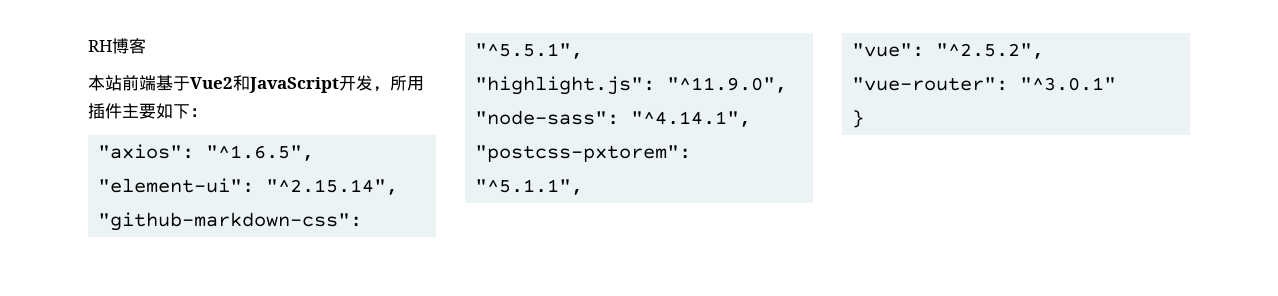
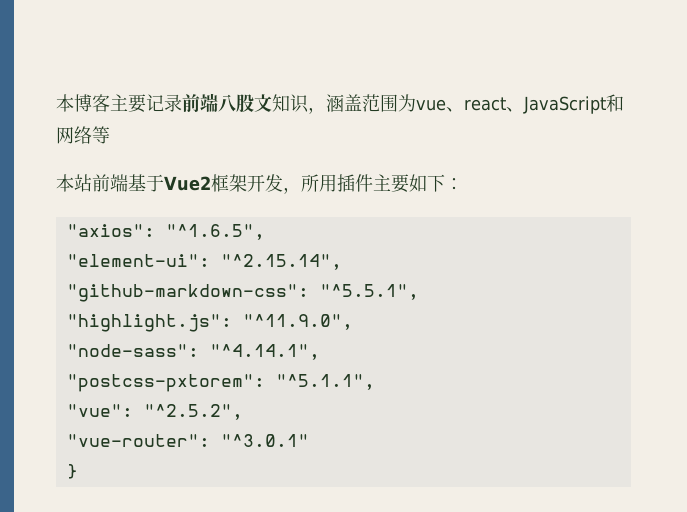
[88,40,112,52] RH -> [56,94,74,112] 本
(146, 46) none -> [110,93,624,114] [56,126,110,144] 主要记录前端八股文知识，涵盖范围为vue、react、JavaScript和网络等
[233,75,339,93] 和JavaScript -> [211,174,247,192] 框架

